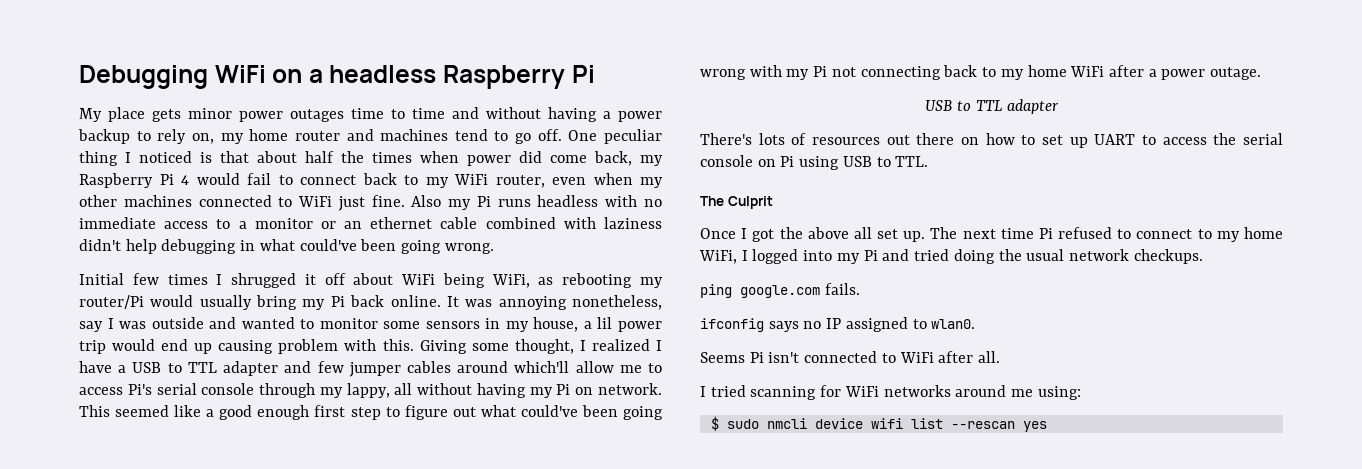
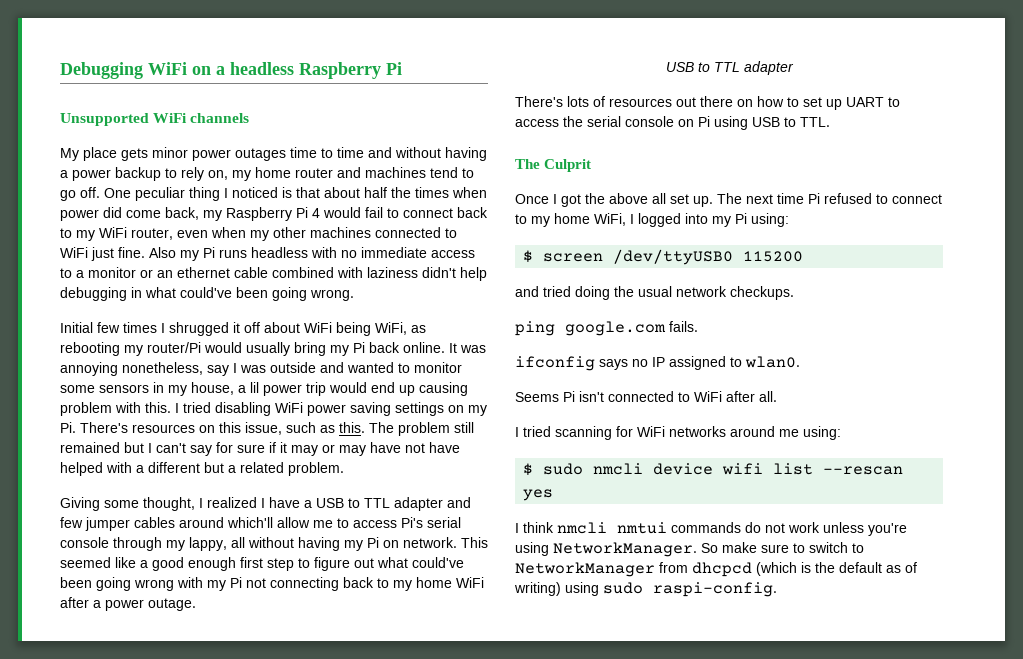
(595, 74) none -> [60,113,250,126] // Unsupported WiFi channels
(414, 345) none -> [175,402,487,416] [60,422,474,436] [60,442,460,456] [60,462,344,476] I tried disabling WiFi power saving settings on my Pi. There's resources on this issue, such as this. The problem still remained but I can't say for sure if it may or may have not have helped with a different but a related problem. //
(878, 255) none -> [751,213,789,227] [523,249,804,265] using: // $ screen /dev/ttyUSB0 115200 //
(1047, 426) none -> [515,522,907,536] [515,542,864,557] [515,562,917,577] [514,582,777,597] // I think nmcli nmtui commands do not work unless you're using NetworkManager. So make sure to switch to NetworkManager from dhcpcd (which is the default as of writing) using sudo raspi-config.

